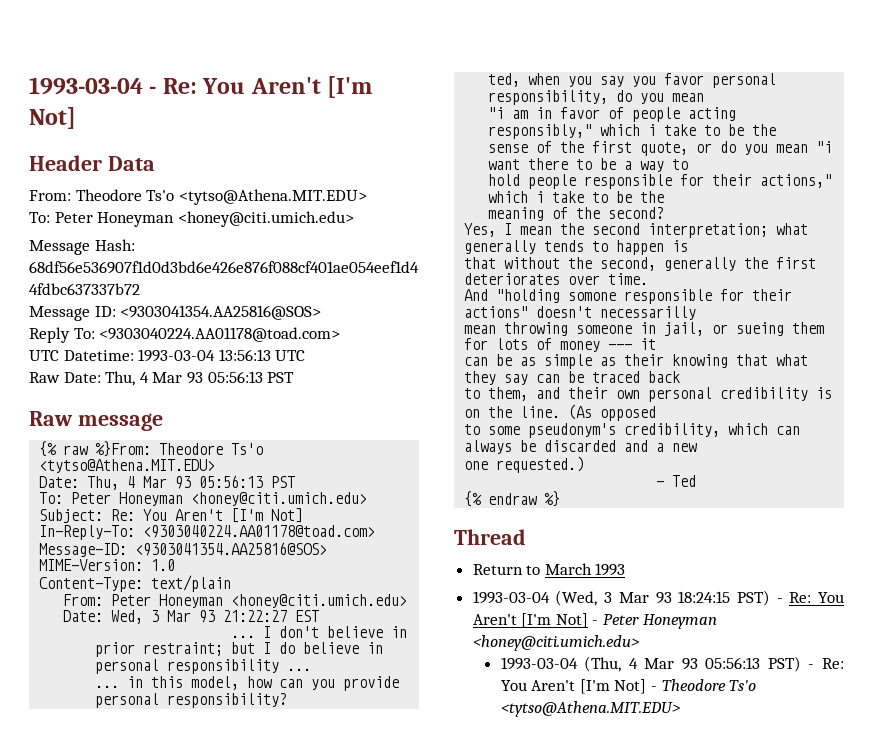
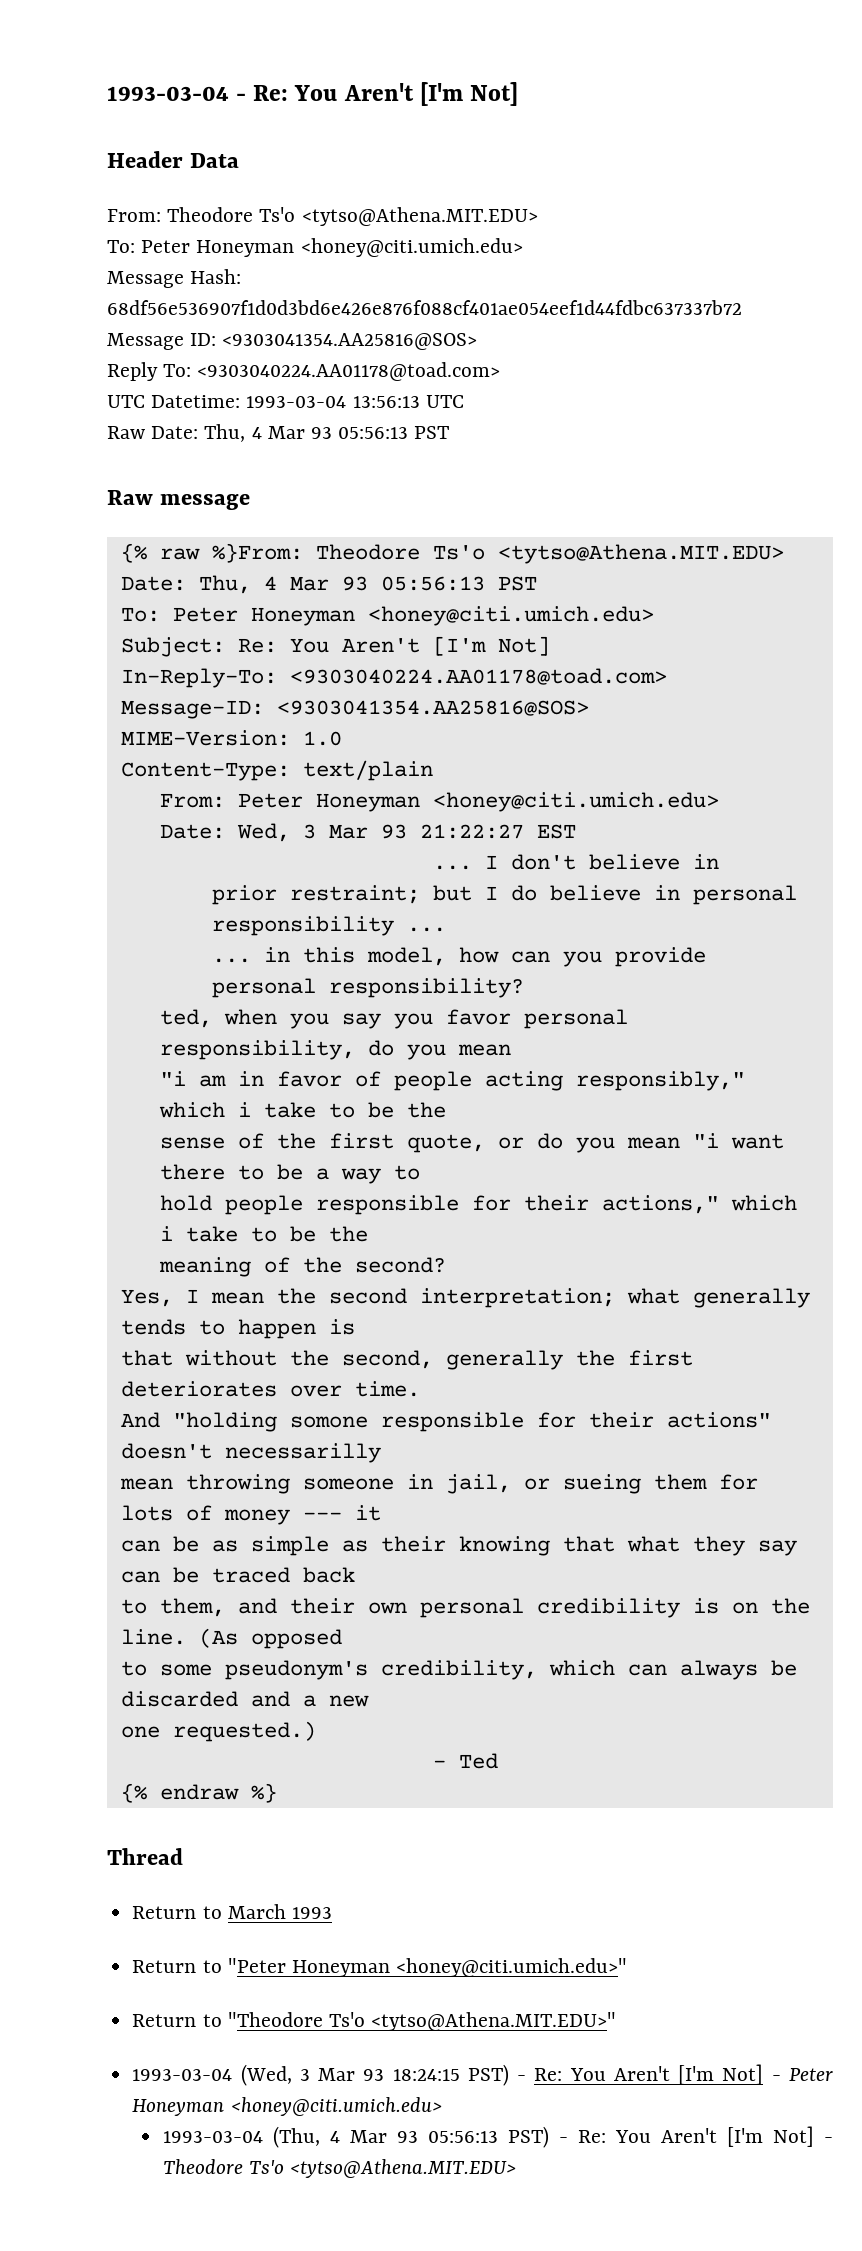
(626, 569) none -> [132,1958,628,1977] [132,2012,617,2031] // Return to "Peter Honeyman <honey@citi.umich.edu>" // Return to "Theodore Ts'o <tytso@Athena.MIT.EDU>"

